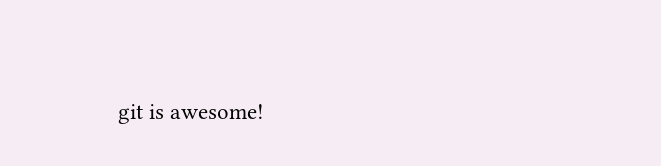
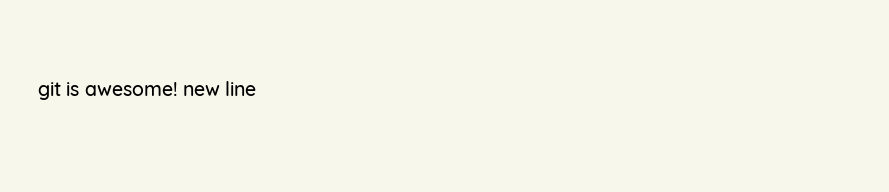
(265, 111) none -> [182,81,257,96] new line

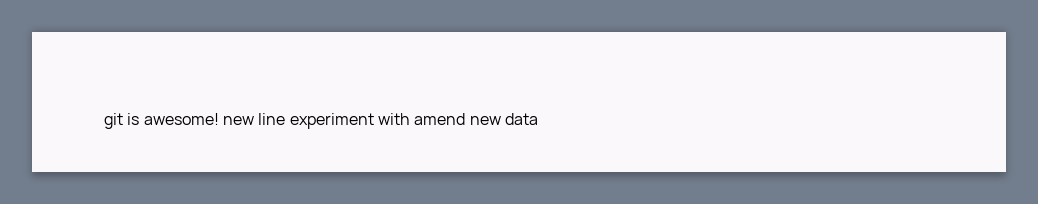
(257, 88) none -> [289,113,538,129] experiment with amend new data

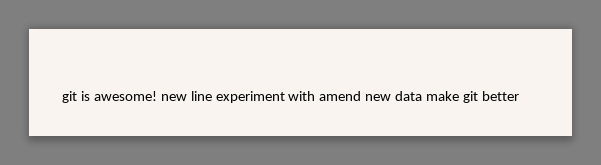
(538, 119) none -> [426,91,519,103] make git better

